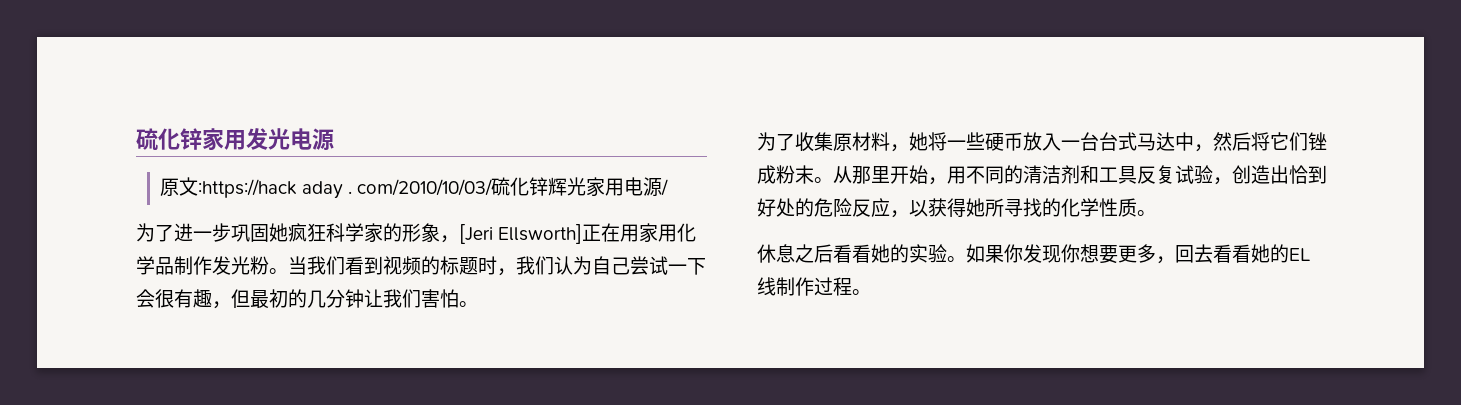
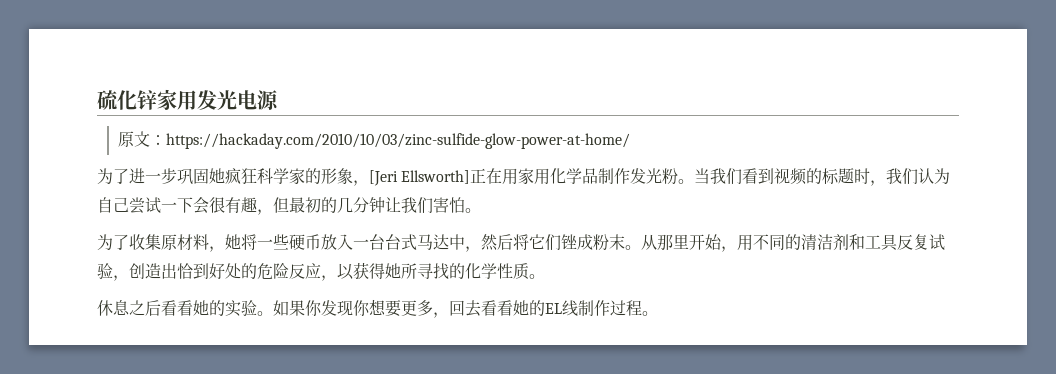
[198,177,668,199] :https://hack aday . com/2010/10/03/硫化锌辉光家用电源/ -> [150,133,631,149] ：https://hackaday.com/2010/10/03/zinc-sulfide-glow-power-at-home/

